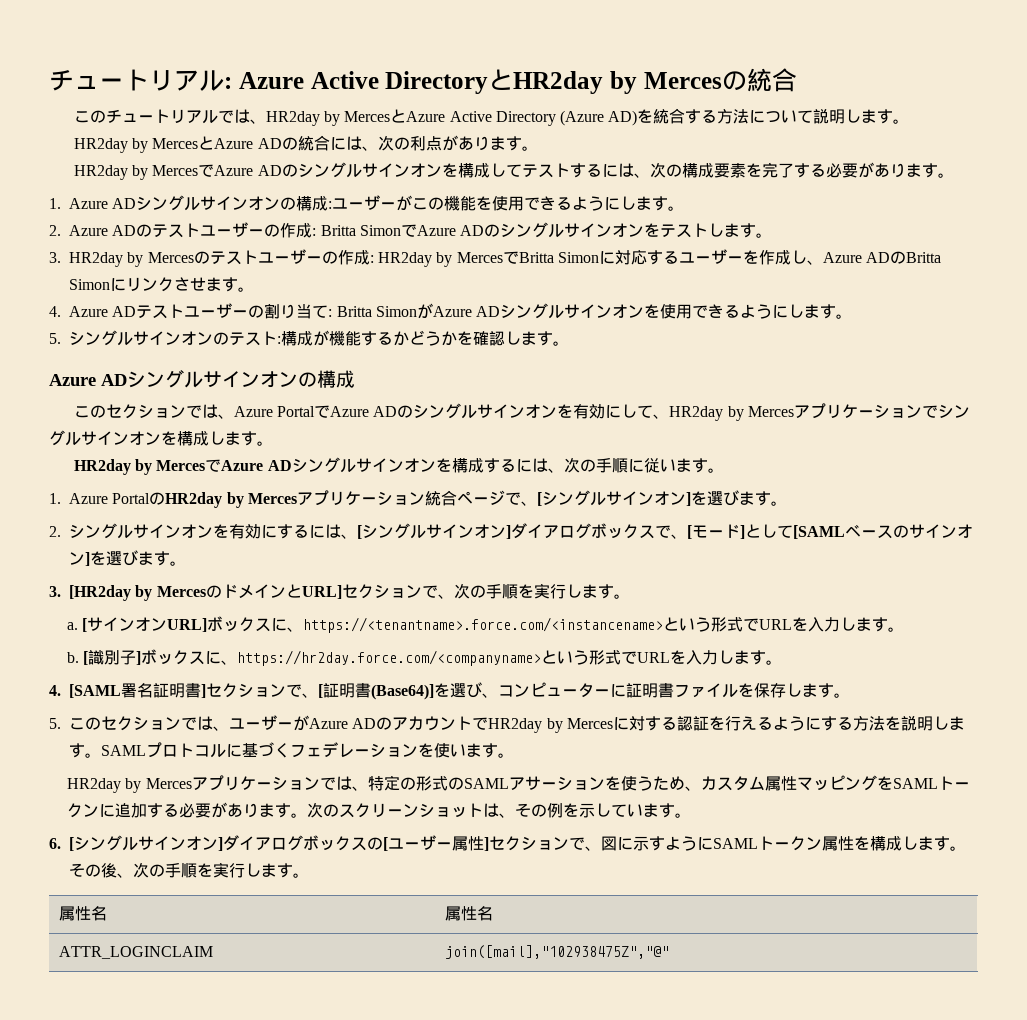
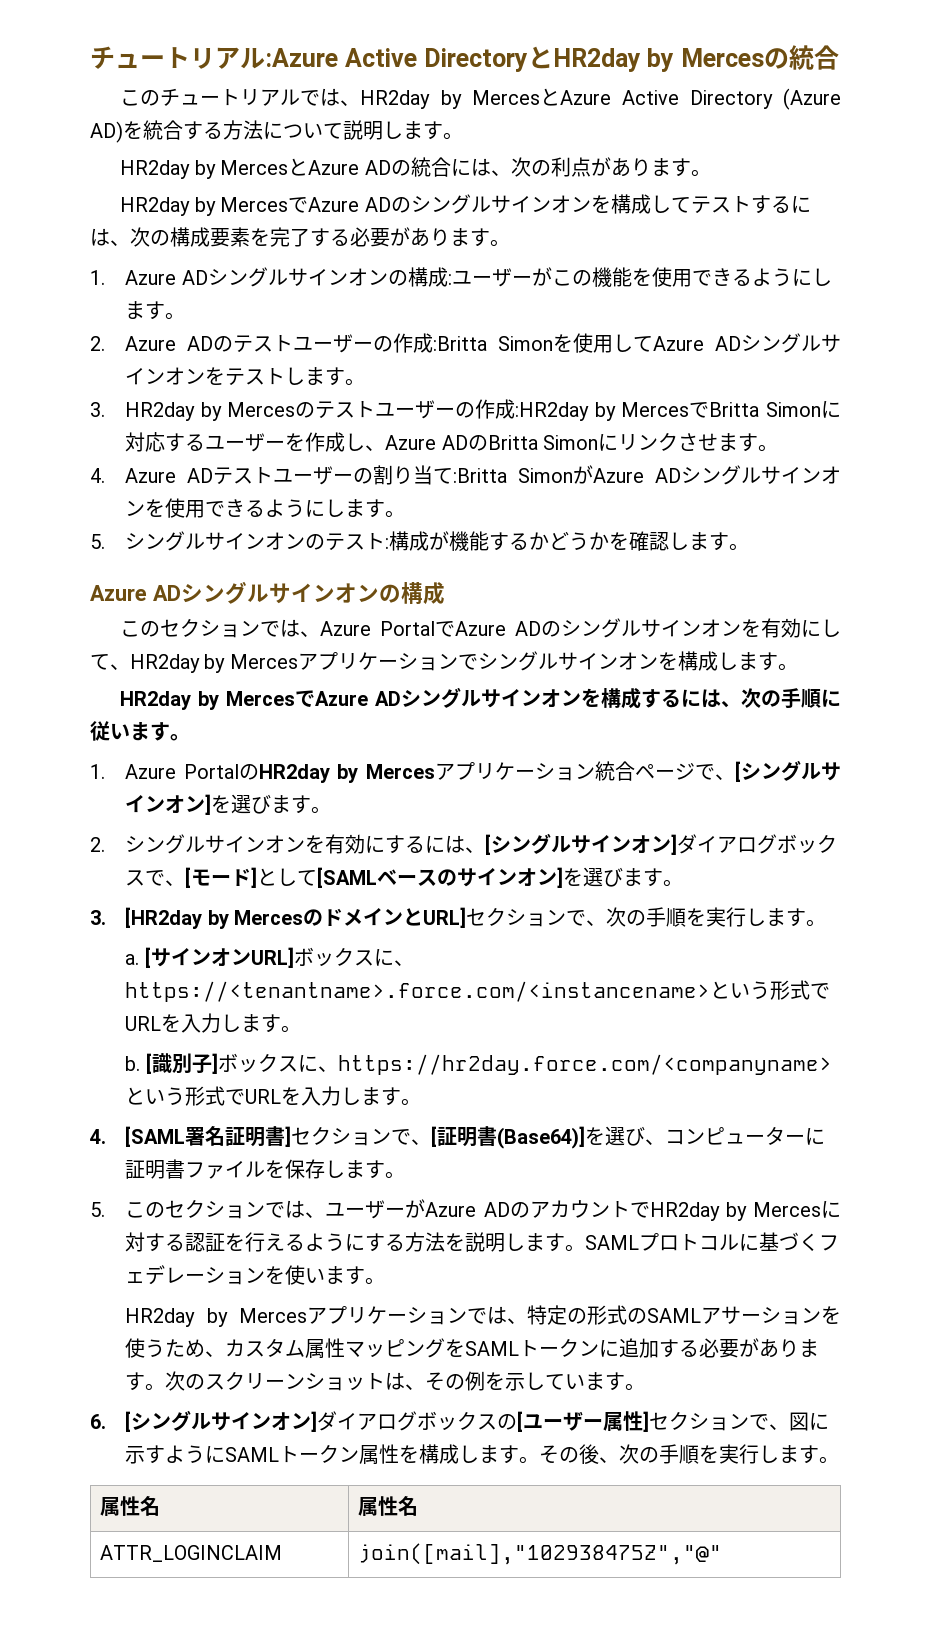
[49,69,304,91] チュートリアル: Azure -> [90,46,338,69] チュートリアル:Azure
[312,224,501,237] : Britta SimonでAzure ADの -> [433,333,741,353] :Britta Simonを使用してAzure AD
[369,252,432,267] : HR2day -> [515,402,590,421] :HR2day
[328,306,372,317] : Britta -> [453,468,508,483] :Britta

